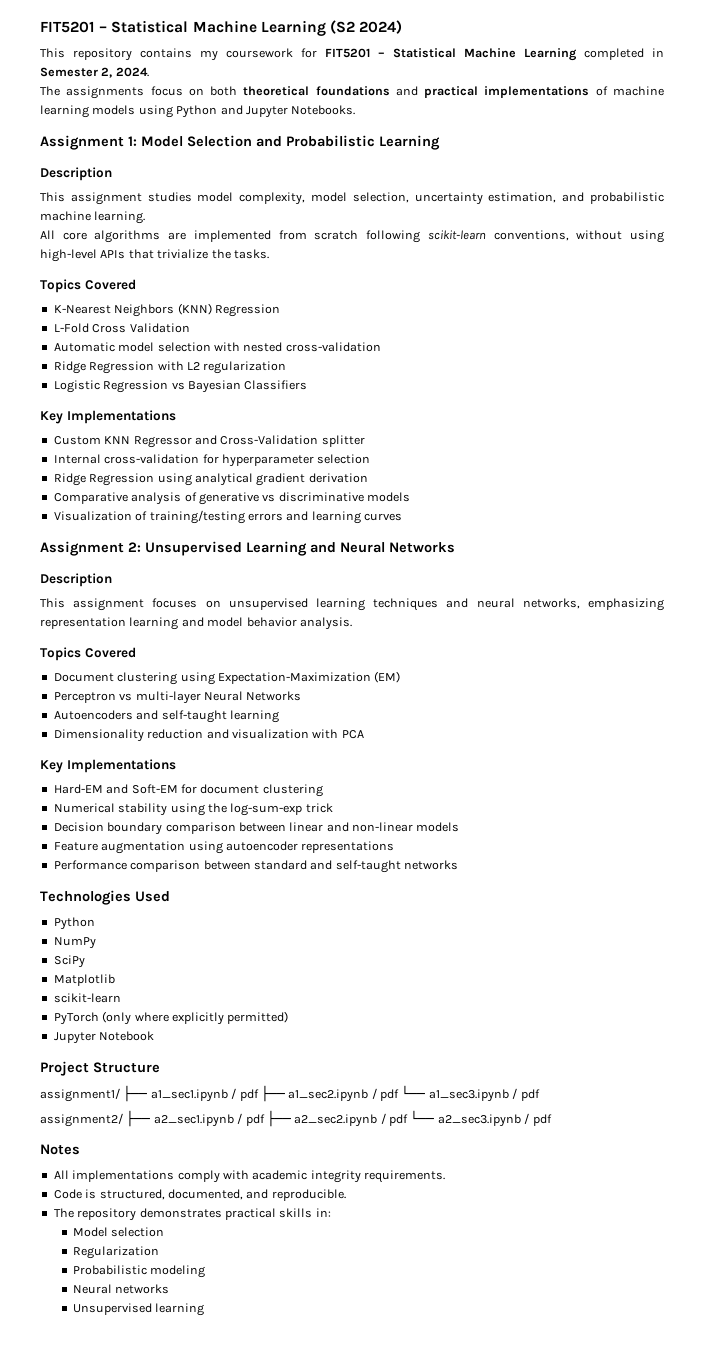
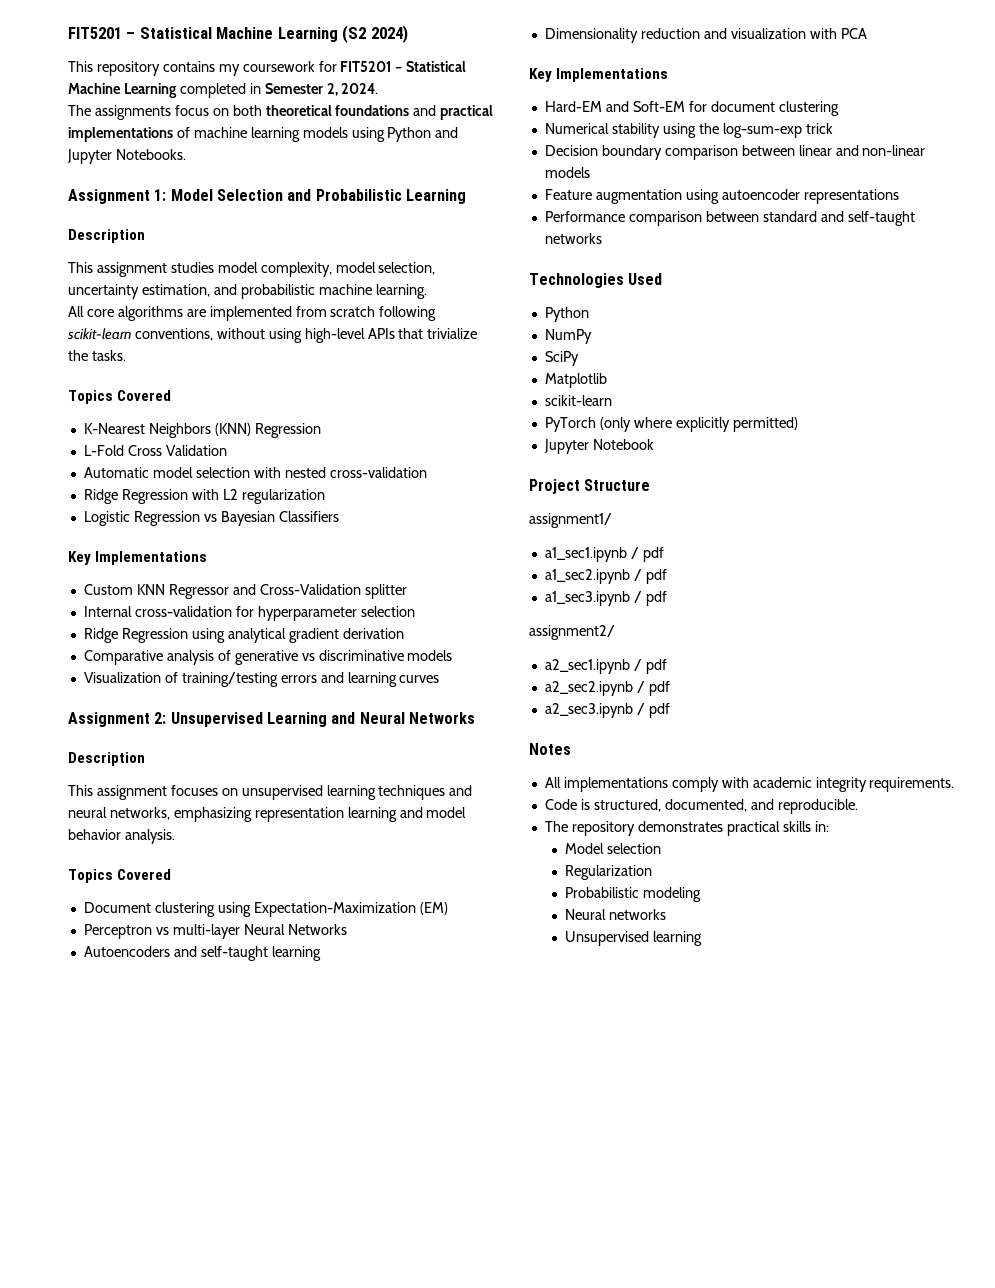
[123,1085,148,1102] ├── -> (612, 520) //
[260,1085,285,1102] ├── -> (664, 554) //
[401,1085,426,1098] └── -> (667, 576) //
[126,1110,151,1127] ├── -> (615, 632) //
[266,1110,291,1127] ├── -> (667, 666) //
[410,1110,435,1123] └── -> (670, 688) //

